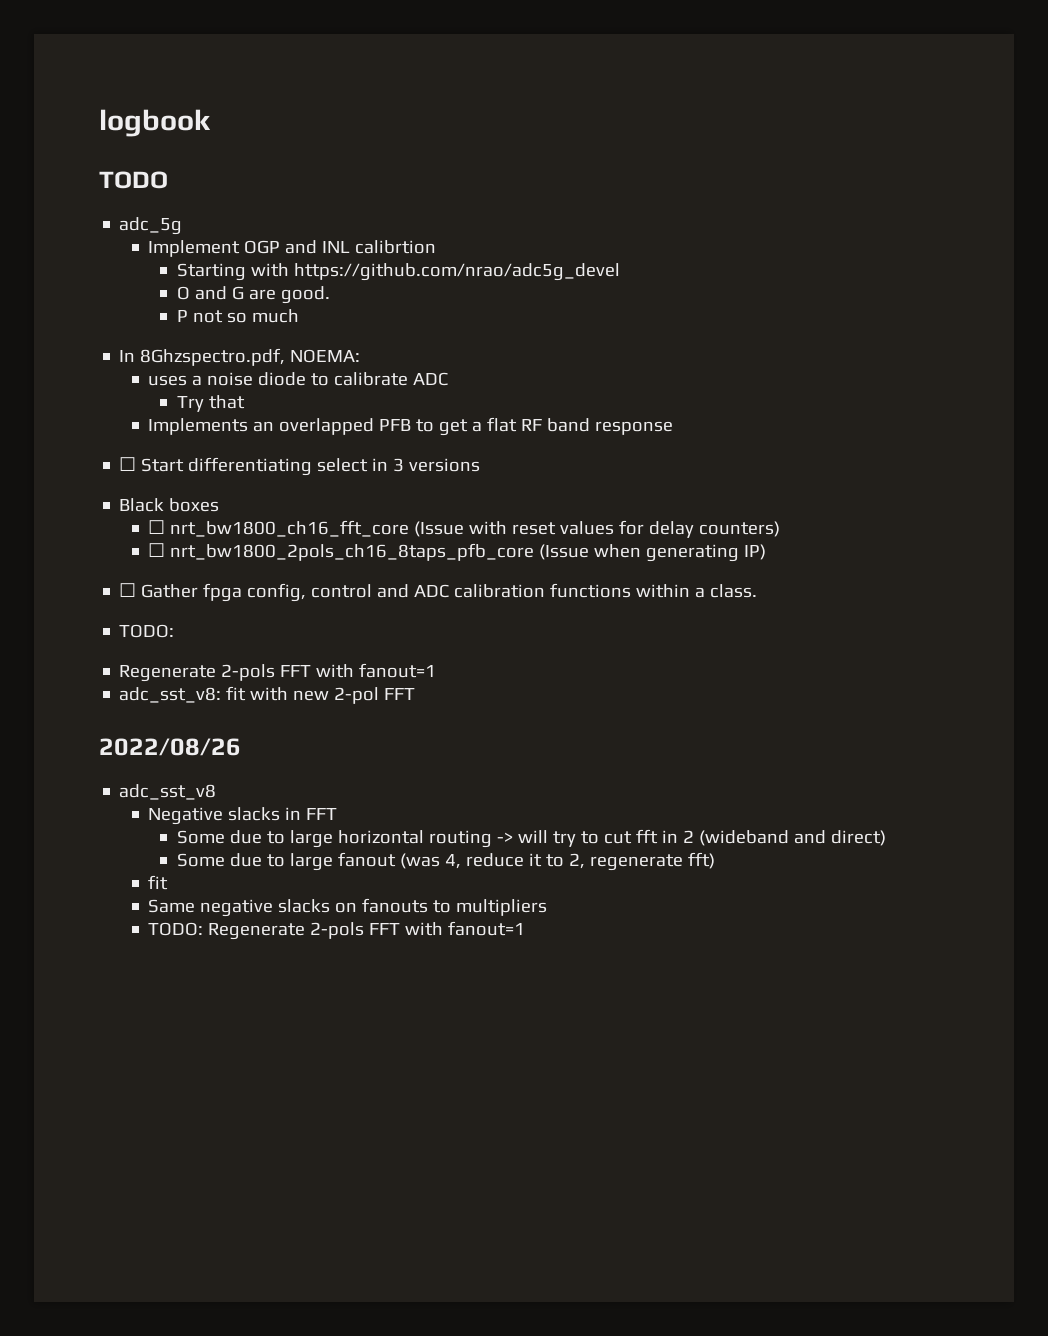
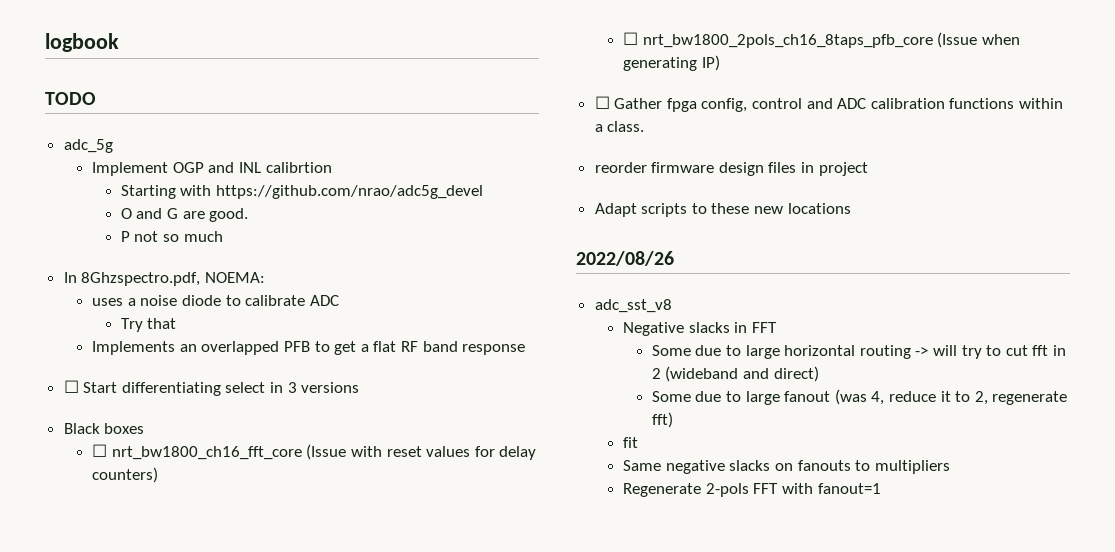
[119,624,175,638] [119,663,437,682] [119,686,416,704] TODO: // Regenerate 2-pols FFT with fanout=1 // adc_sst_v8: fit with new 2-pol FFT -> [594,162,868,176] [594,203,851,217] reorder firmware design files in project // Adapt scripts to these new locations
[148,922,204,936] TODO: -> (950, 467) none

